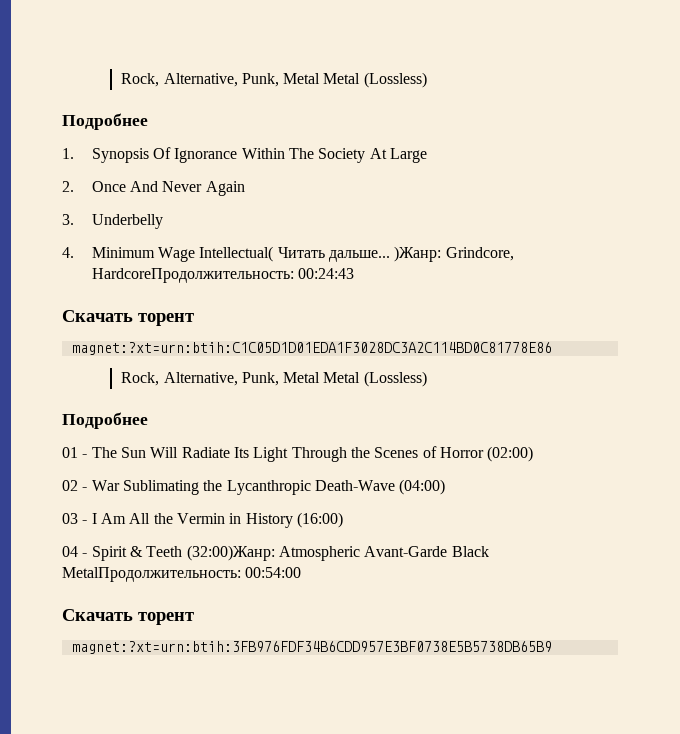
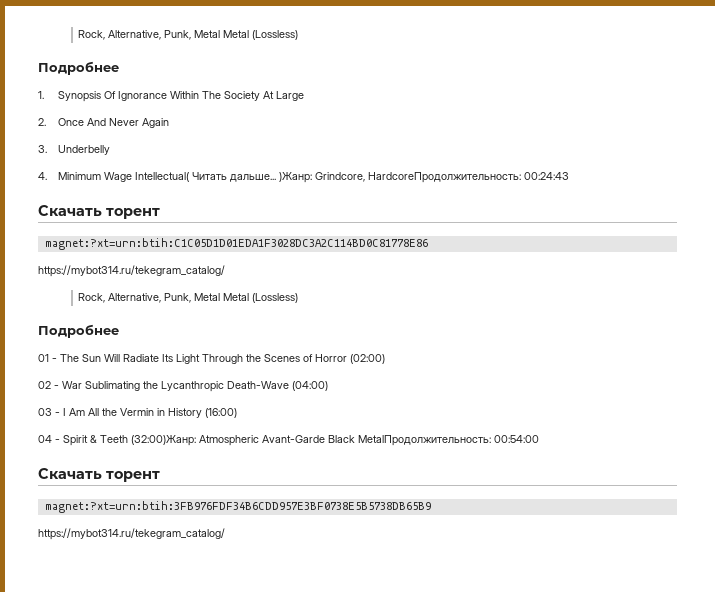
(552, 348) none -> [38,265,225,277] // https://mybot314.ru/tekegram_catalog/
(552, 647) none -> [38,528,225,540] // https://mybot314.ru/tekegram_catalog/

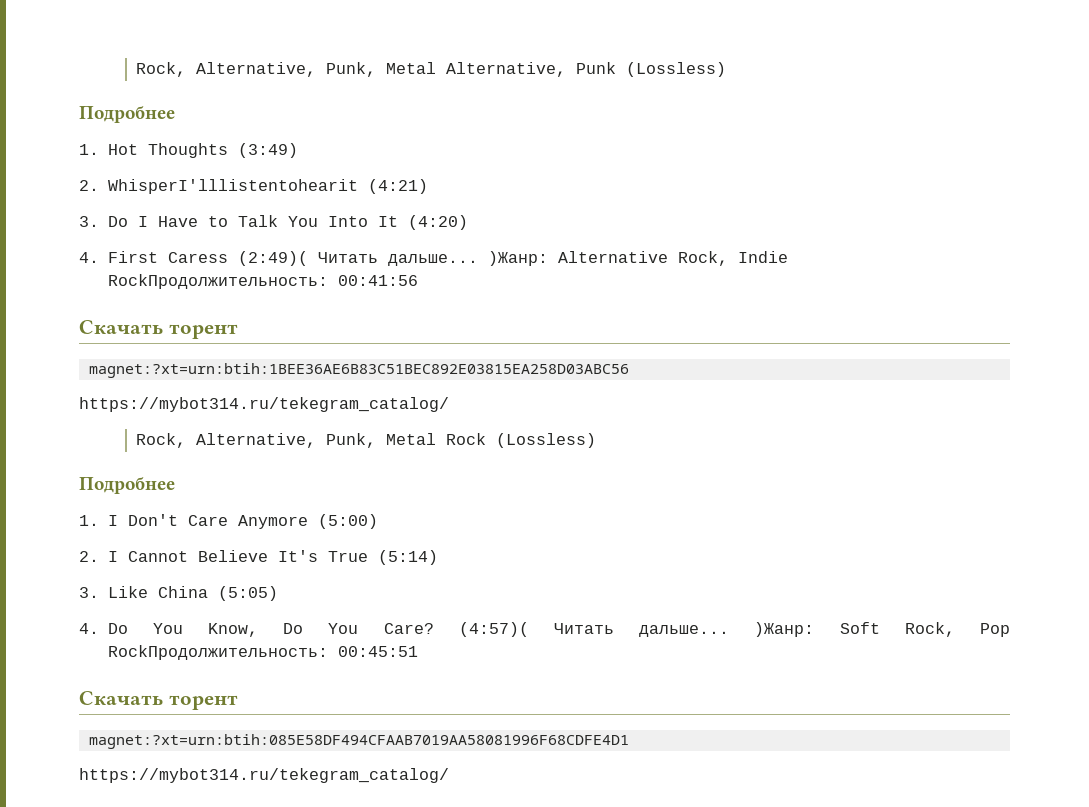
[78,30,299,40] [38,61,119,75] [38,91,305,102] [38,118,170,128] [38,145,111,155] [38,172,570,183] [38,205,160,219] [44,238,428,250] Rock, Alternative, Punk, Metal Metal (Lossless) // Подробнее // 1. Synopsis Of Ignorance Within The Society At Large // 2. Once And Never Again // 3. Underbelly // 4. Minimum Wage Intellectual( Читать дальше... )Жанр: Grindcore, HardcoreПродолжительность: 00:24:43 // Скачать торент // magnet:?xt=urn:btih:C1C05D1D01EDA1F3028DC3A2C114BD0C81778E86 -> [136,62,727,77] [79,106,175,123] [79,143,298,158] [79,179,428,194] [79,215,468,230] [79,251,788,266] [107,274,418,289] [79,320,238,339] [88,363,629,378] Rock, Alternative, Punk, Metal Alternative, Punk (Lossless) // Подробнее // 1. Hot Thoughts (3:49) // 2. WhisperI'lllistentohearit (4:21) // 3. Do I Have to Talk You Into It (4:20) // 4. First Caress (2:49)( Читать дальше... )Жанр: Alternative Rock, Indie RockПродолжительность: 00:41:56 // Скачать торент // magnet:?xt=urn:btih:1BEE36AE6B83C51BEC892E03815EA258D03ABC56
[223,293,299,303] [38,324,119,338] [38,354,385,364] [38,381,328,392] [38,408,237,418] [38,435,539,446] [38,468,160,482] [44,501,431,513] Metal (Lossless) // Подробнее // 01 - The Sun Will Radiate Its Light Through the Scenes of Horror (02:00) // 02 - War Sublimating the Lycanthropic Death-Wave (04:00) // 03 - I Am All the Vermin in History (16:00) // 04 - Spirit & Teeth (32:00)Жанр: Atmospheric Avant-Garde Black MetalПродолжительность: 00:54:00 // Скачать торент // magnet:?xt=urn:btih:3FB976FDF34B6CDD957E3BF0738E5B5738DB65B9 -> [446,433,597,448] [79,477,175,494] [79,514,378,529] [79,550,438,565] [79,586,278,601] [79,622,1010,637] [107,645,418,660] [79,691,238,710] [88,734,629,749] Rock (Lossless) // Подробнее // 1. I Don't Care Anymore (5:00) // 2. I Cannot Believe It's True (5:14) // 3. Like China (5:05) // 4. Do You Know, Do You Care? (4:57)( Читать дальше... )Жанр: Soft Rock, Pop RockПродолжительность: 00:45:51 // Скачать торент // magnet:?xt=urn:btih:085E58DF494CFAAB7019AA58081996F68CDFE4D1

